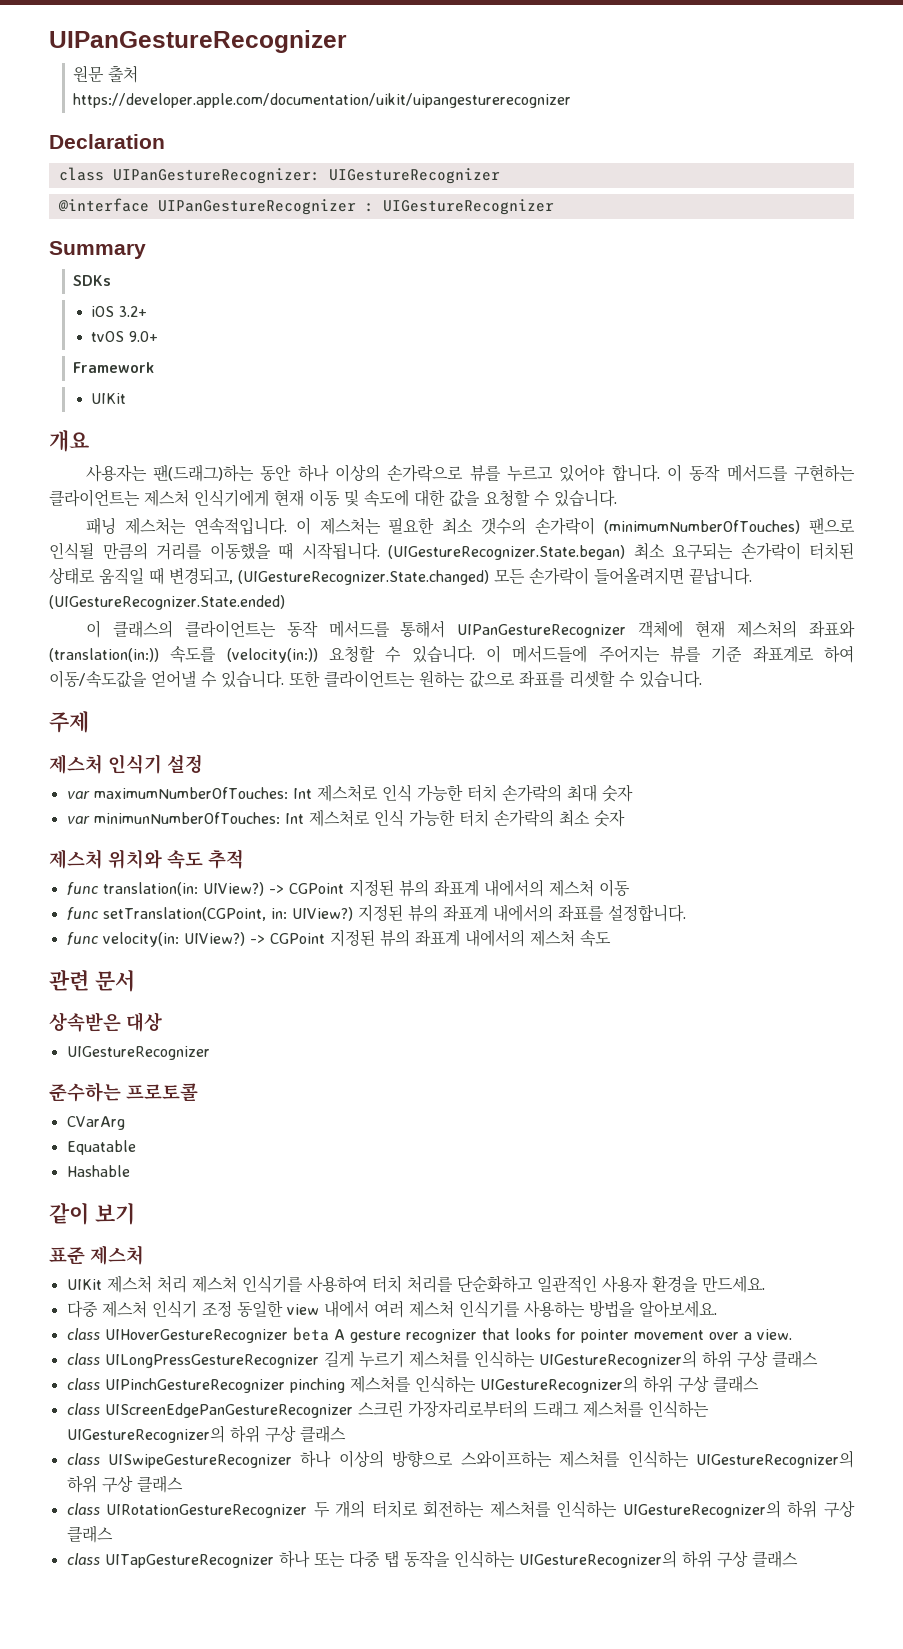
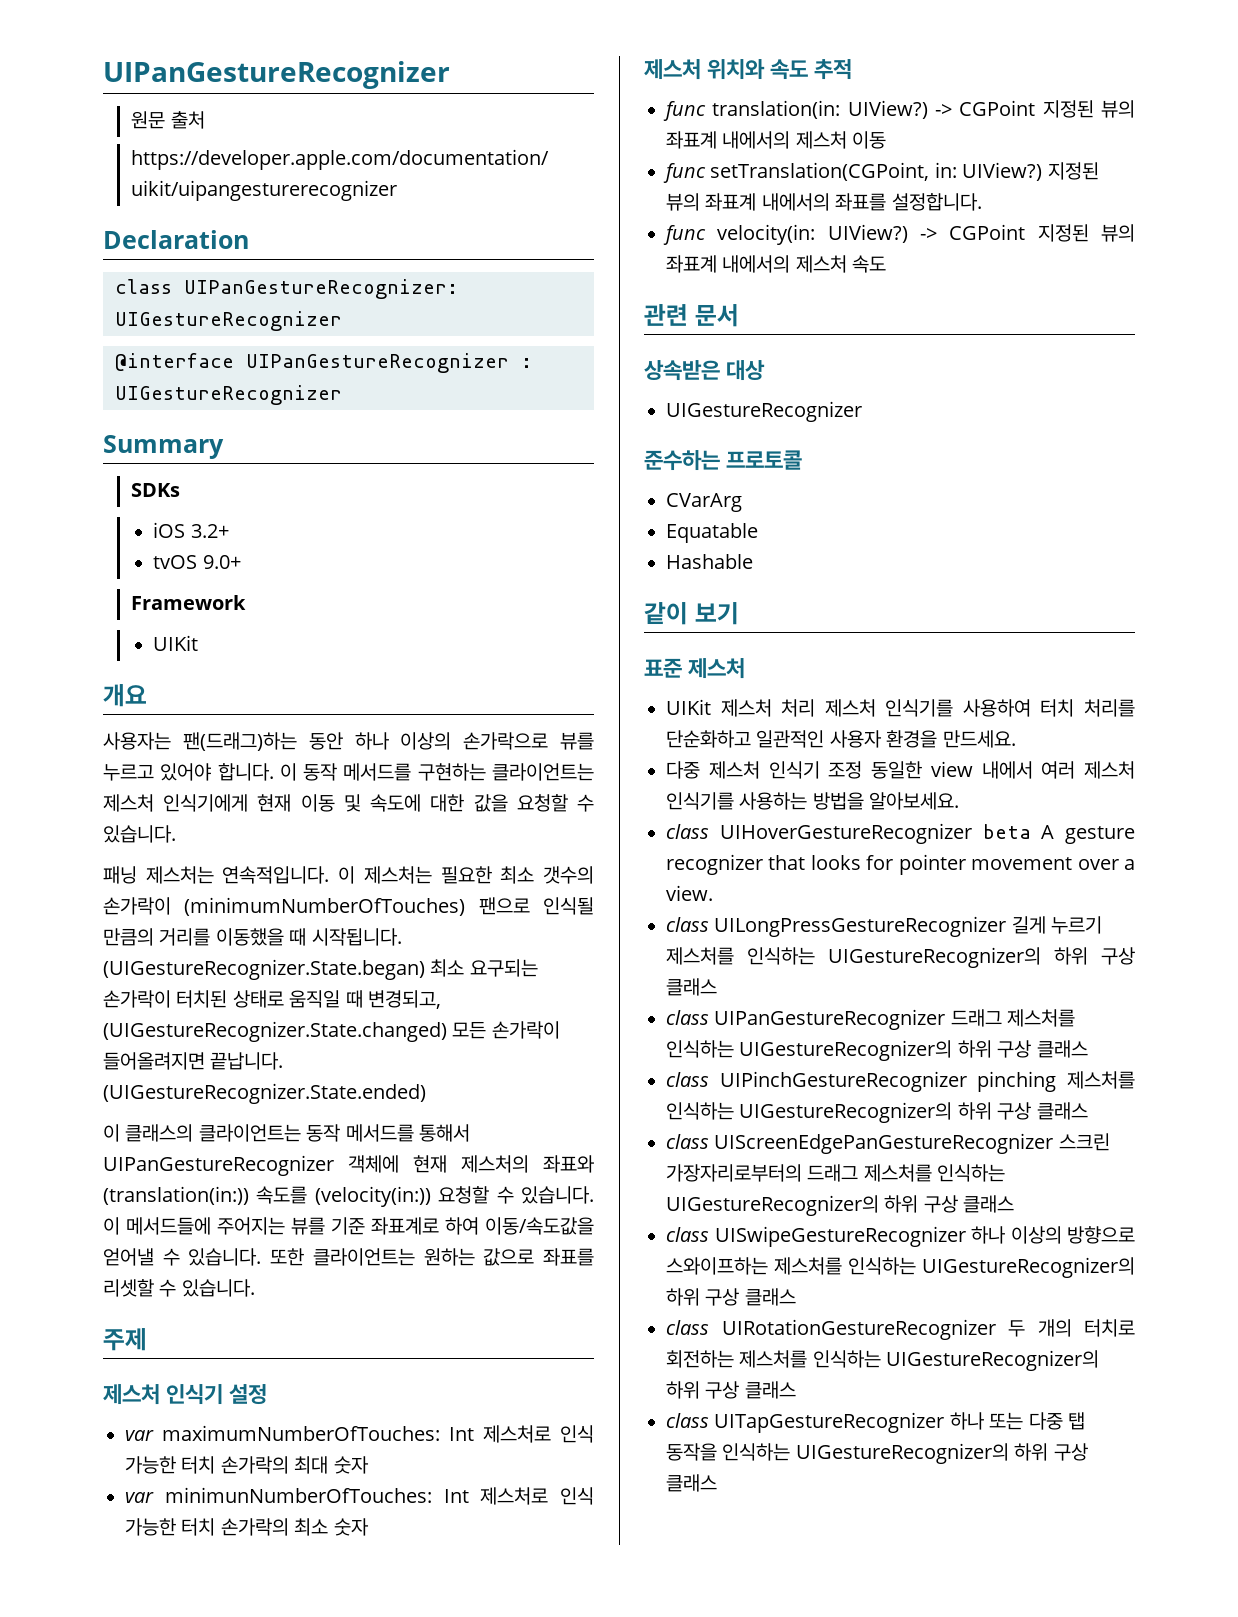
(818, 1359) none -> [666,1009,1076,1030] [666,1040,1088,1061] // class UIPanGestureRecognizer 드래그 제스처를 인식하는 UIGestureRecognizer의 하위 구상 클래스

